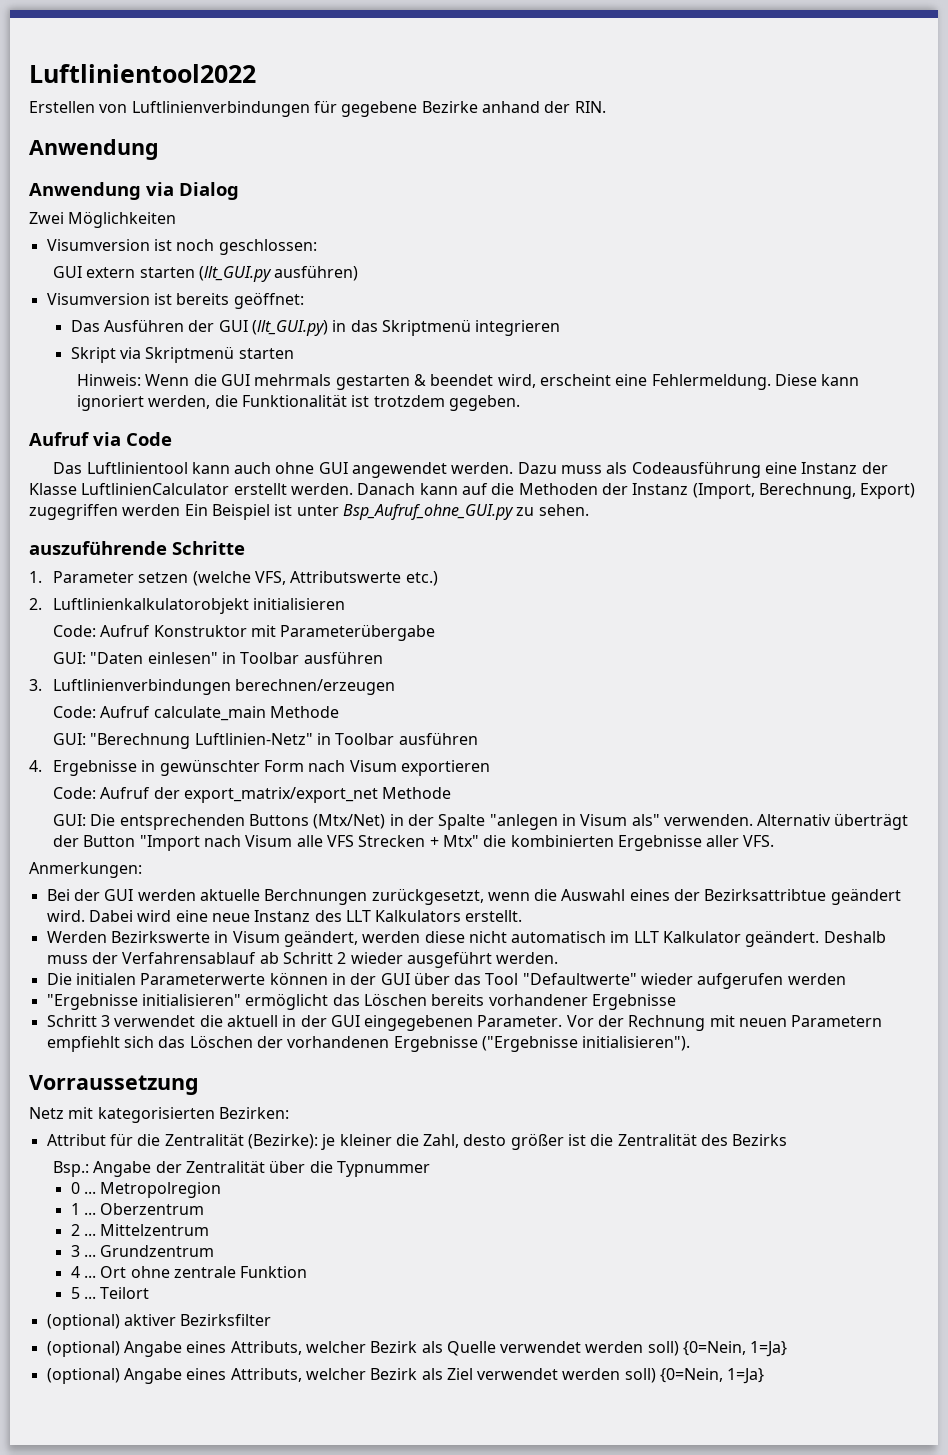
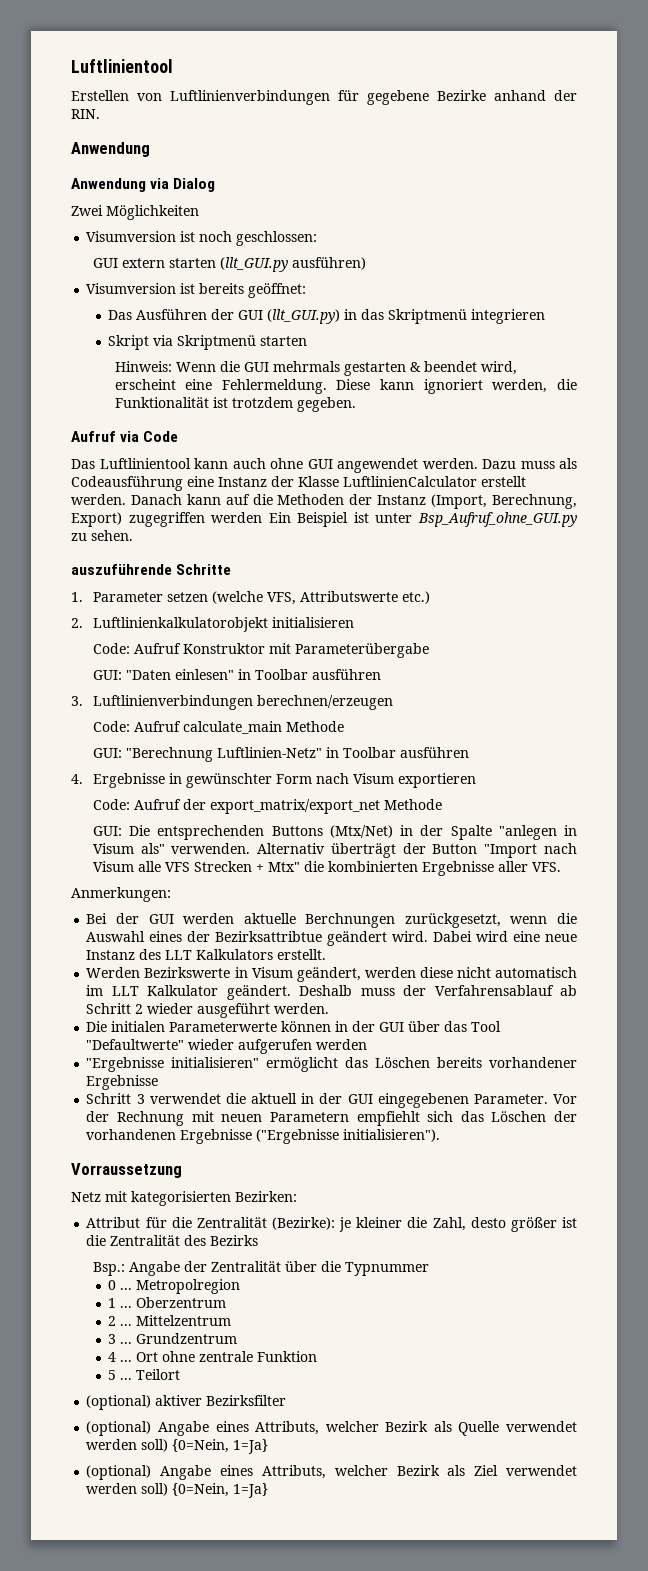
[29,64,256,83] Luftlinientool2022 -> [71,59,173,73] Luftlinientool

